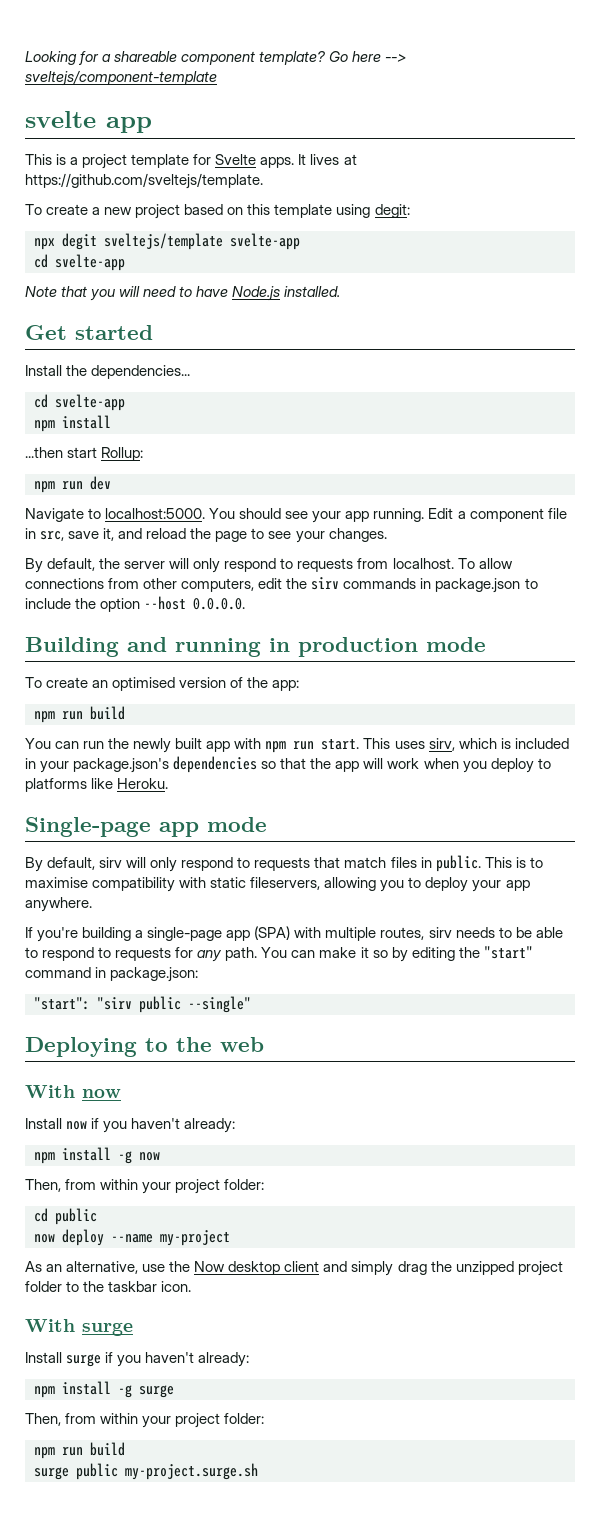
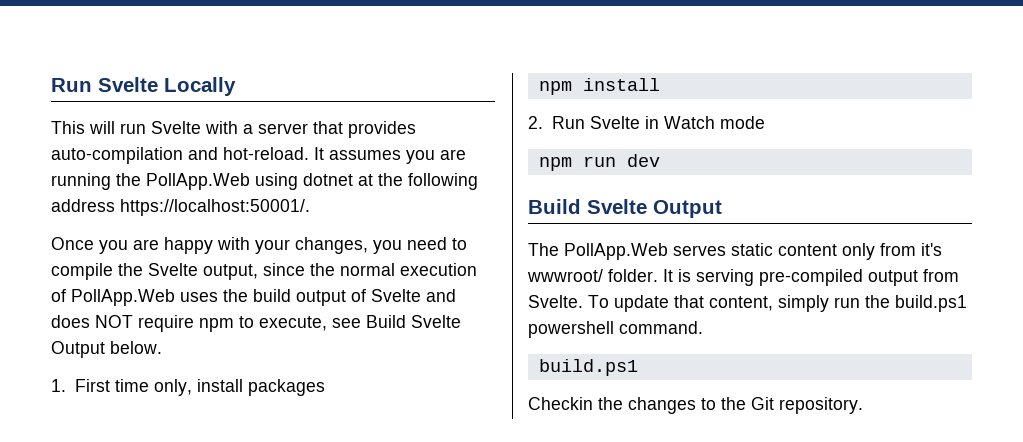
[25,51,407,65] [25,70,217,86] [25,111,152,133] [25,154,357,169] [25,173,263,189] [25,204,410,219] [34,233,300,250] [34,254,125,271] [25,286,341,301] [25,325,153,340] [25,365,191,379] [34,394,125,411] [34,415,111,432] [25,447,144,461] [34,476,111,493] [25,508,567,523] [25,528,387,543] [25,558,513,573] [25,577,538,593] [25,596,246,612] [25,637,486,657] [25,677,300,691] [34,706,125,723] [25,738,569,753] [25,756,551,773] [25,778,169,792] [25,817,267,837] [25,855,543,872] [25,877,530,892] [25,897,92,912] [25,926,563,942] [25,946,533,962] [25,967,199,982] [34,996,251,1013] [25,1037,264,1057] [25,1085,121,1098] [25,1118,236,1133] [34,1147,160,1164] [25,1179,265,1194] [34,1208,97,1225] [34,1229,230,1246] [25,1261,563,1276] [25,1281,192,1292] [25,1319,133,1336] [25,1352,250,1367] [34,1381,174,1398] [25,1413,265,1428] [34,1442,125,1459] [34,1463,258,1480] Looking for a shareable component template? Go here --> sveltejs/component-template // svelte app // This is a project template for Svelte apps. It lives at https://github.com/sveltejs/template. // To create a new project based on this template using degit: // npx degit sveltejs/template svelte-app // cd svelte-app // Note that you will need to have Node.js installed. // Get started // Install the dependencies... // cd svelte-app // npm install // ...then start Rollup: // npm run dev // Navigate to localhost:5000. You should see your app running. Edit a component file in src, save it, and reload the page to see your changes. // By default, the server will only respond to requests from localhost. To allow connections from other computers, edit the sirv commands in package.json to include the option --host 0.0.0.0. // Building and running in production mode // To create an optimised version of the app: // npm run build // You can run the newly built app with npm run start. This uses sirv, which is included in your package.json's dependencies so that the app will work when you deploy to platforms like Heroku. // Single-page app mode // By default, sirv will only respond to requests that match files in public. This is to maximise compatibility with static fileservers, allowing you to deploy your app anywhere. // If you're building a single-page app (SPA) with multiple routes, sirv needs to be able to respond to requests for any path. You can make it so by editing the "start" command in package.json: // "start": "sirv public --single" // Deploying to the web // With now // Install now if you haven't already: // npm install -g now // Then, from within your project folder: // cd public // now deploy --name my-project // As an alternative, use the Now desktop client and simply drag the unzipped project folder to the taskbar icon. // With surge // Install surge if you haven't already: // npm install -g surge // Then, from within your project folder: // npm run build // surge public my-project.surge.sh -> [51,77,236,96] [51,121,416,138] [51,147,466,164] [51,173,478,190] [51,199,310,216] [51,237,467,254] [51,263,477,280] [51,289,456,306] [51,315,461,332] [51,341,162,358] [51,379,325,396] [538,78,660,95] [528,116,765,129] [538,154,660,171] [528,199,722,218] [528,243,942,260] [527,269,959,286] [528,295,967,312] [528,321,703,338] [538,359,638,376] [528,397,863,414] Run Svelte Locally // This will run Svelte with a server that provides auto-compilation and hot-reload. It assumes you are running the PollApp.Web using dotnet at the following address https://localhost:50001/. // Once you are happy with your changes, you need to compile the Svelte output, since the normal execution of PollApp.Web uses the build output of Svelte and does NOT require npm to execute, see Build Svelte Output below. // 1. First time only, install packages // npm install // 2. Run Svelte in Watch mode // npm run dev // Build Svelte Output // The PollApp.Web serves static content only from it's wwwroot/ folder. It is serving pre-compiled output from Svelte. To update that content, simply run the build.ps1 powershell command. // build.ps1 // Checkin the changes to the Git repository.

